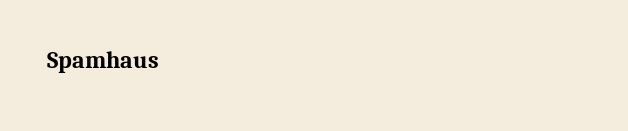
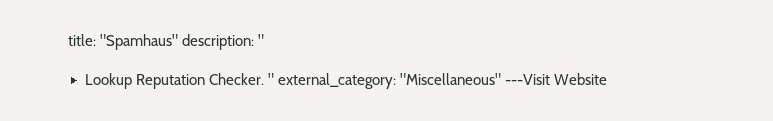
[47,51,159,73] Spamhaus -> [68,34,265,50] [84,73,607,89] title: "Spamhaus" description: " // Lookup Reputation Checker. " external_category: "Miscellaneous" ---Visit Website

